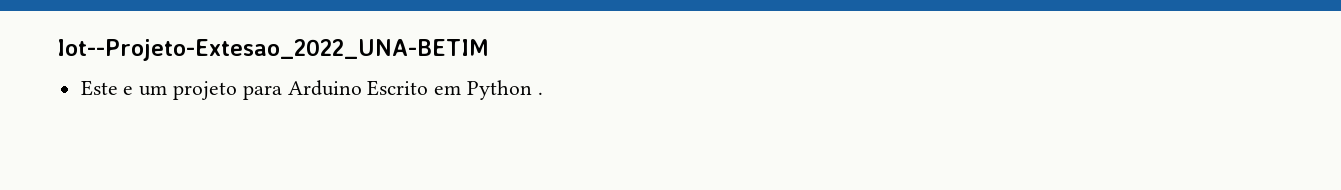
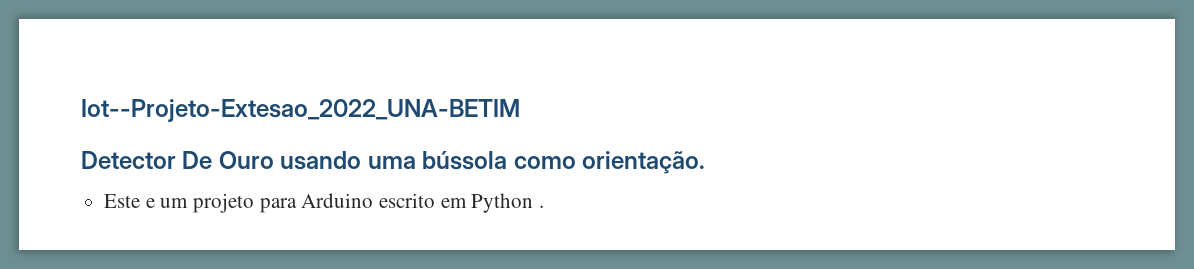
(489, 50) none -> [81,151,706,174] // Detector De Ouro usando uma bússola como orientação.
[367,80,429,96] Escrito -> [379,193,436,208] escrito

